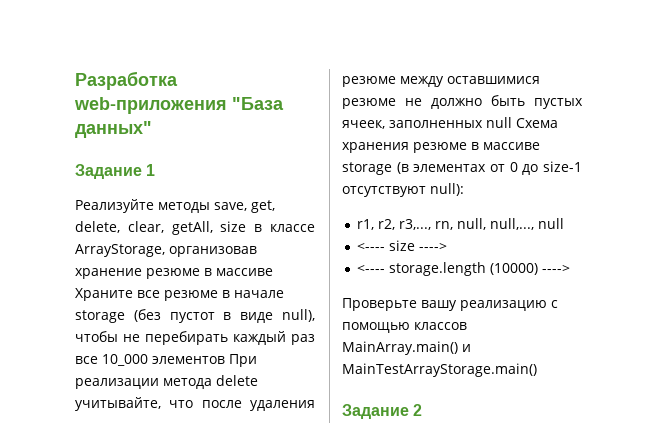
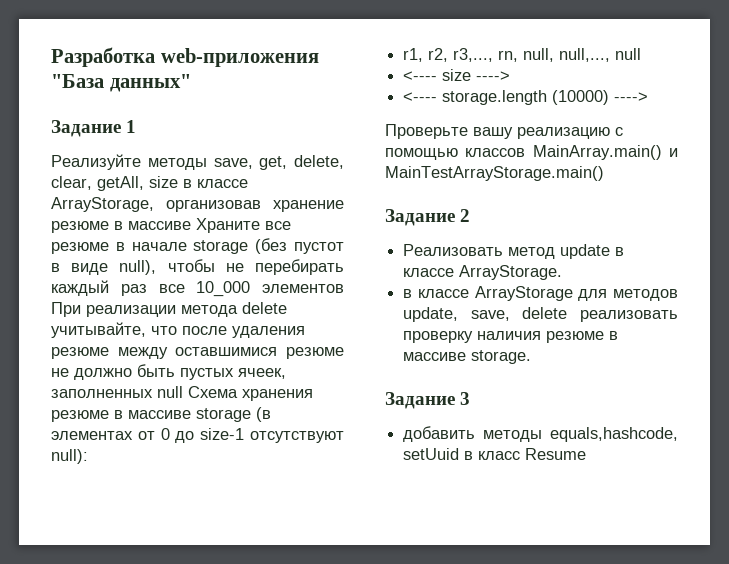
(423, 410) none -> [403,244,625,259] [403,265,563,280] [403,286,678,301] [403,307,678,322] [403,331,619,343] [403,350,532,364] [385,392,471,409] [403,426,678,442] [403,448,587,460] // Реализовать метод update в классе ArrayStorage. // в классе ArrayStorage для методов update, save, delete реализовать проверку наличия резюме в массиве storage. // Задание 3 // добавить методы equals,hashcode, setUuid в класс Resume

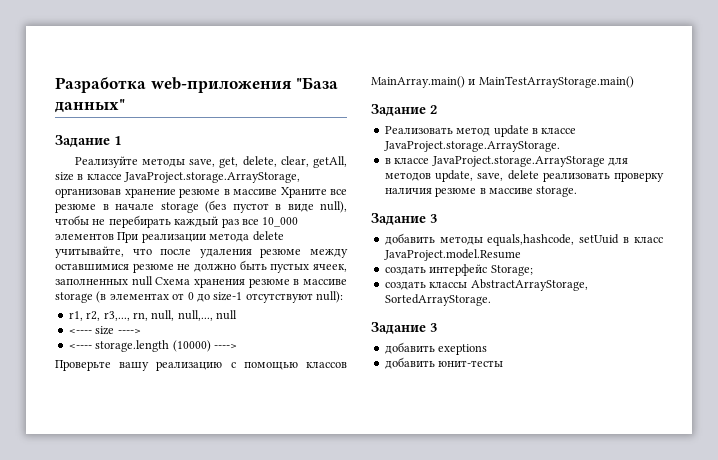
[51,197,154,212] ArrayStorage, -> [124,172,301,183] JavaProject.storage.ArrayStorage,
[459,265,563,280] [403,286,573,301] ArrayStorage. // в классе ArrayStorage -> [383,141,560,152] [384,156,605,167] JavaProject.storage.ArrayStorage. // в классе JavaProject.storage.ArrayStorage
[525,448,587,460] Resume -> [383,249,521,261] [384,264,533,276] [384,279,588,291] [384,294,491,306] [371,322,437,335] [384,342,488,355] [384,357,504,369] JavaProject.model.Resume // создать интерфейс Storage; // создать классы AbstractArrayStorage, SortedArrayStorage. // Задание 3 // добавить exeptions // добавить юнит-тесты

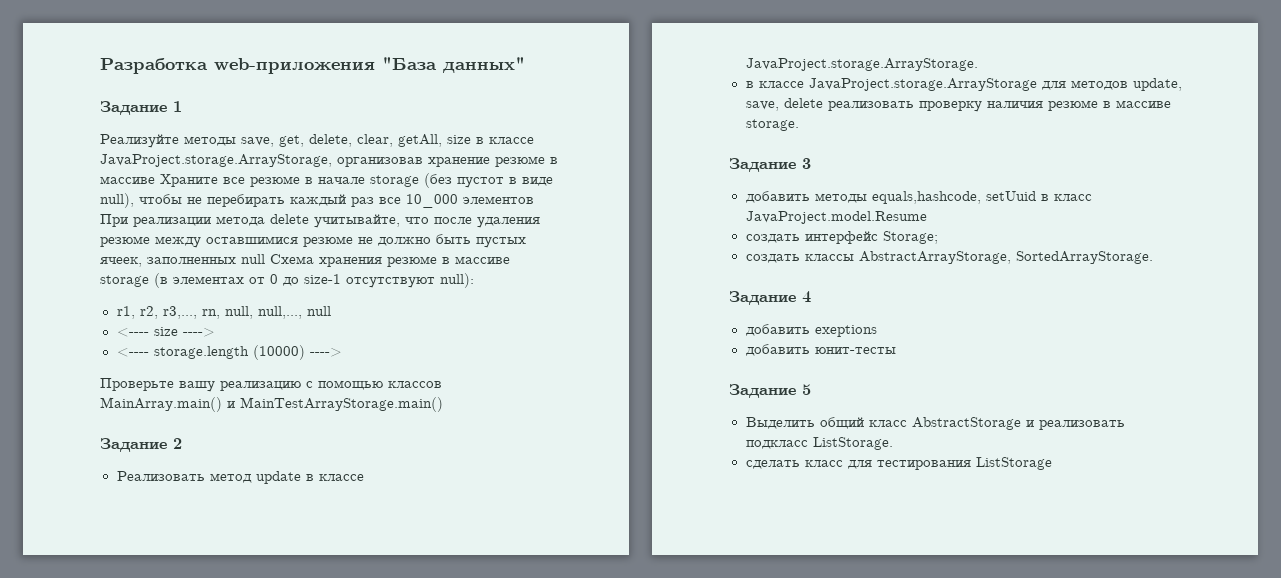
[430,323,437,332] 3 -> [802,291,811,303] 4
(504, 363) none -> [729,384,811,398] [745,417,1125,430] [745,437,893,450] [745,457,1052,470] // Задание 5 // Выделить общий класс AbstractStorage и реализовать подкласс ListStorage. // сделать класс для тестирования ListStorage

